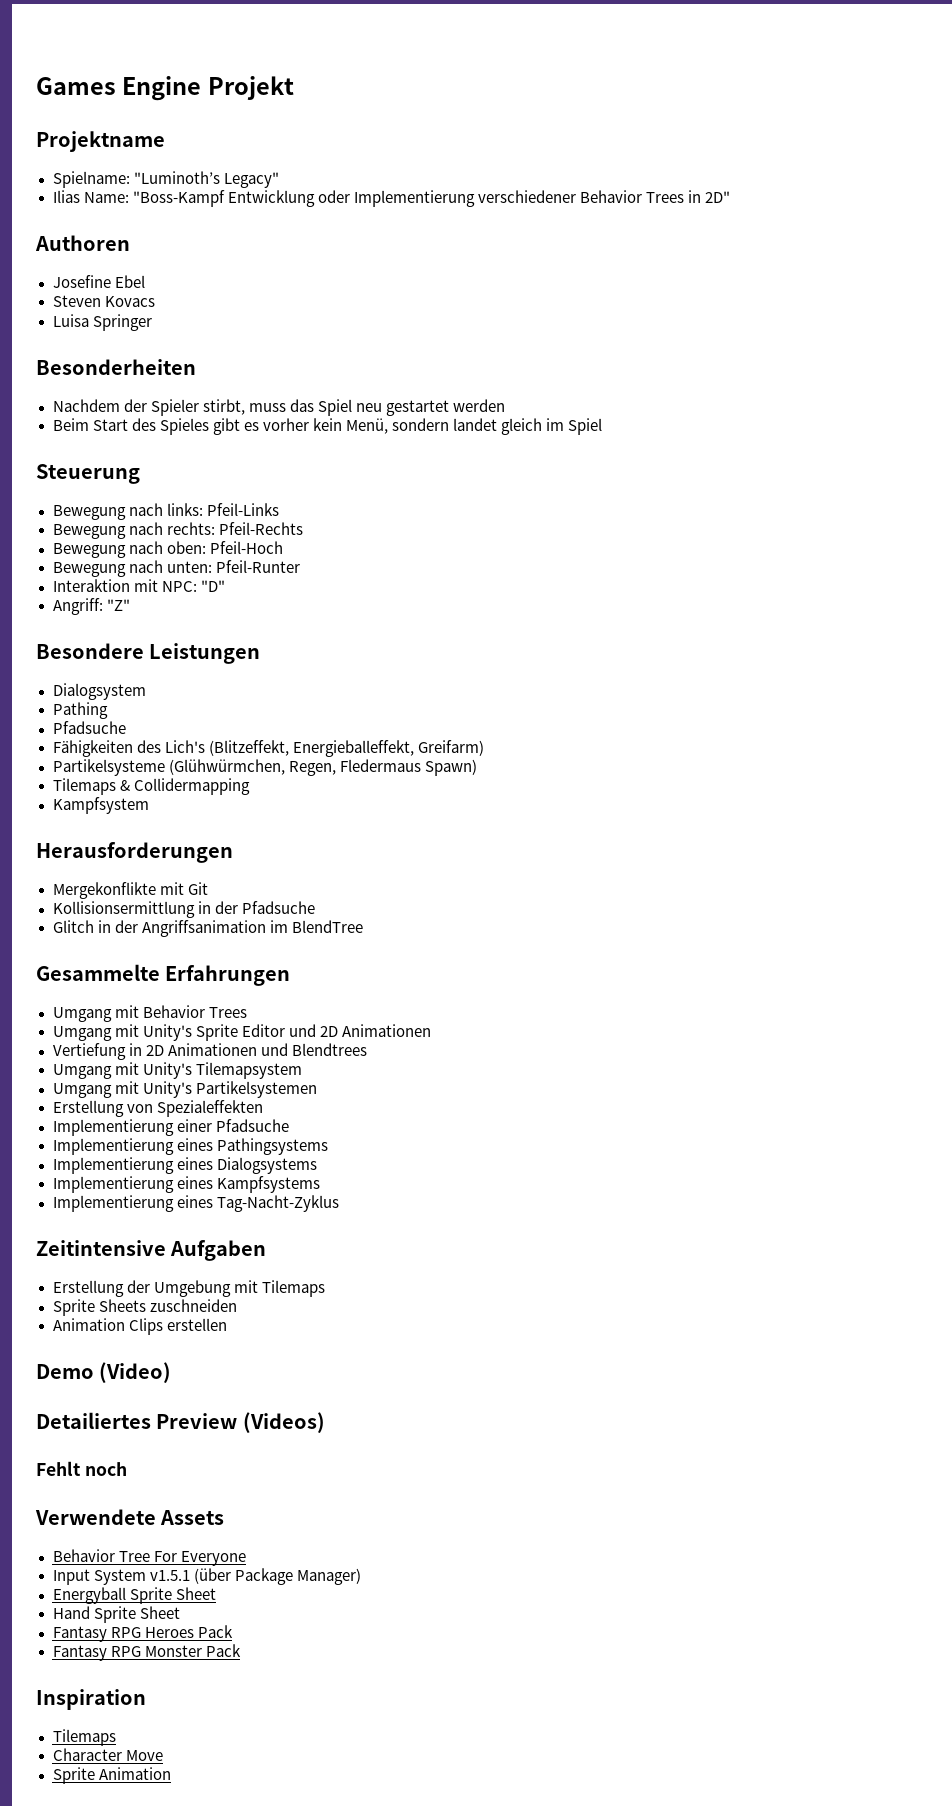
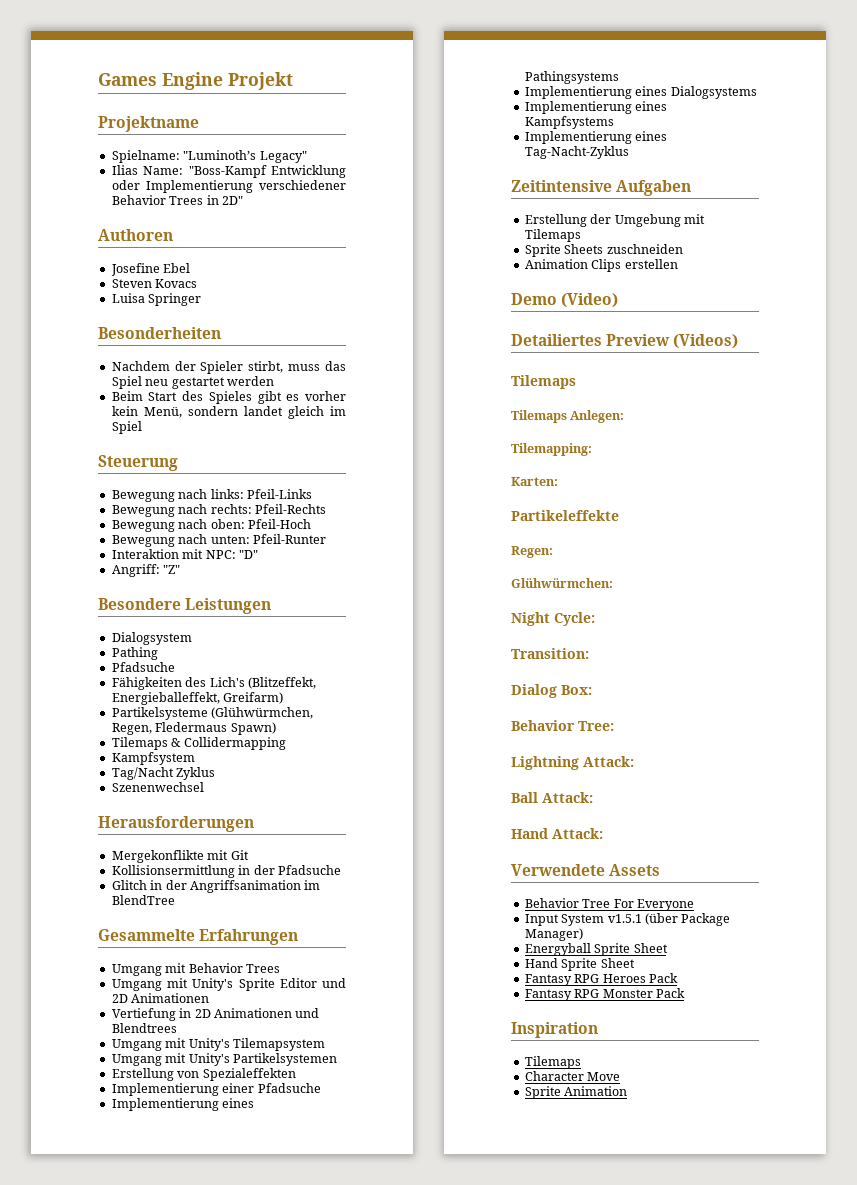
(149, 805) none -> [111,767,216,780] [111,782,204,792] // Tag/Nacht Zyklus // Szenenwechsel
[36,1461,127,1476] Fehlt noch -> [511,375,576,389] [511,410,625,423] [511,443,592,456] [511,477,558,486] [511,510,619,521] [511,546,553,558] [511,578,613,588] [511,612,595,626] [511,648,589,659] [511,684,592,698] [511,720,614,731] [511,756,634,770] [511,792,593,803] [511,828,603,839] Tilemaps // Tilemaps Anlegen: // Tilemapping: // Karten: // Partikeleffekte // Regen: // Glühwürmchen: // Night Cycle: // Transition: // Dialog Box: // Behavior Tree: // Lightning Attack: // Ball Attack: // Hand Attack:

